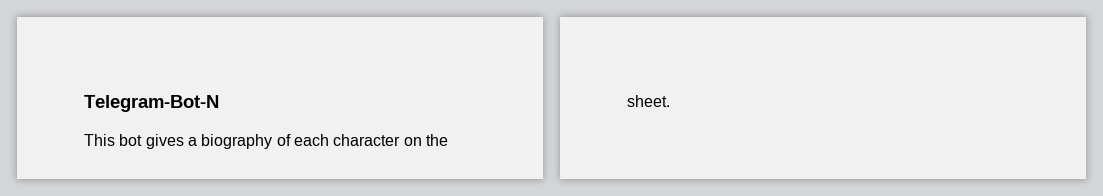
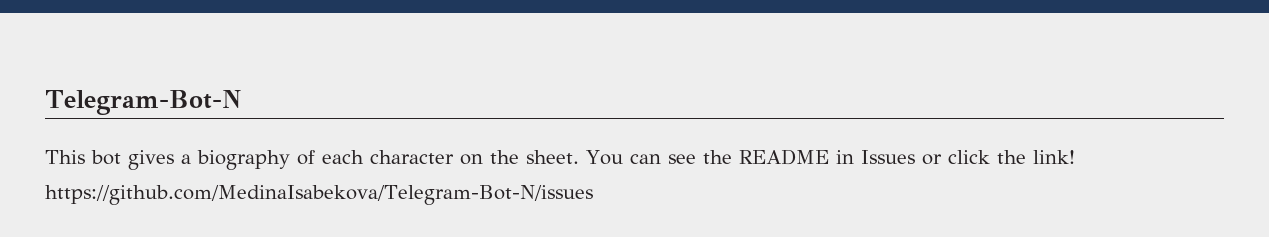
(670, 101) none -> [586,149,1075,165] [45,185,593,205] You can see the README in Issues or click the link! https://github.com/MedinaIsabekova/Telegram-Bot-N/issues

